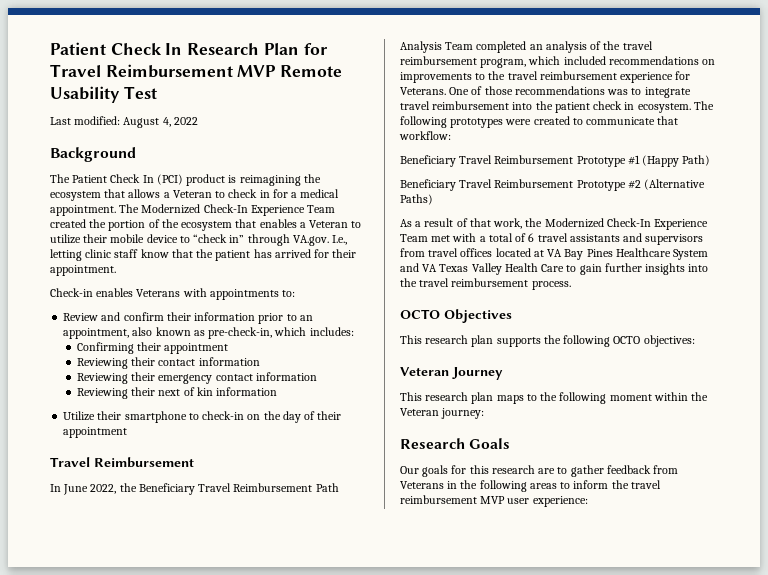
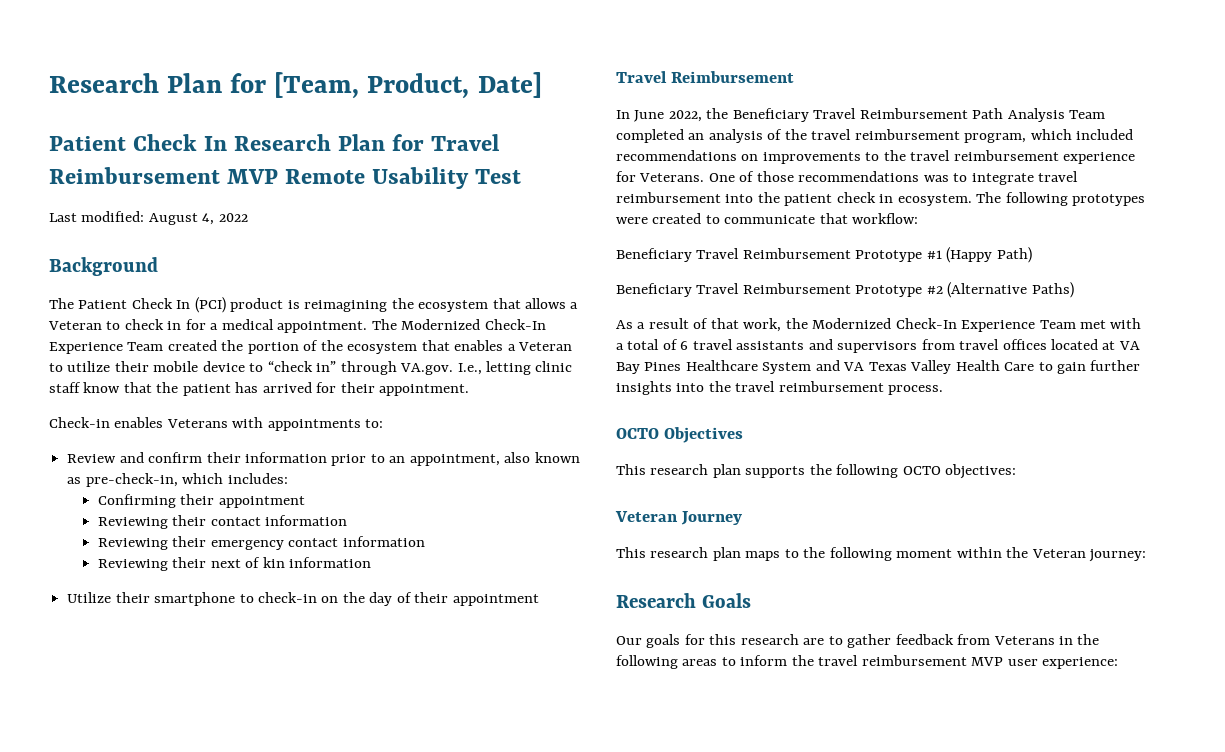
(50, 48) none -> [49,72,542,99] Research Plan for [Team, Product, Date] //

